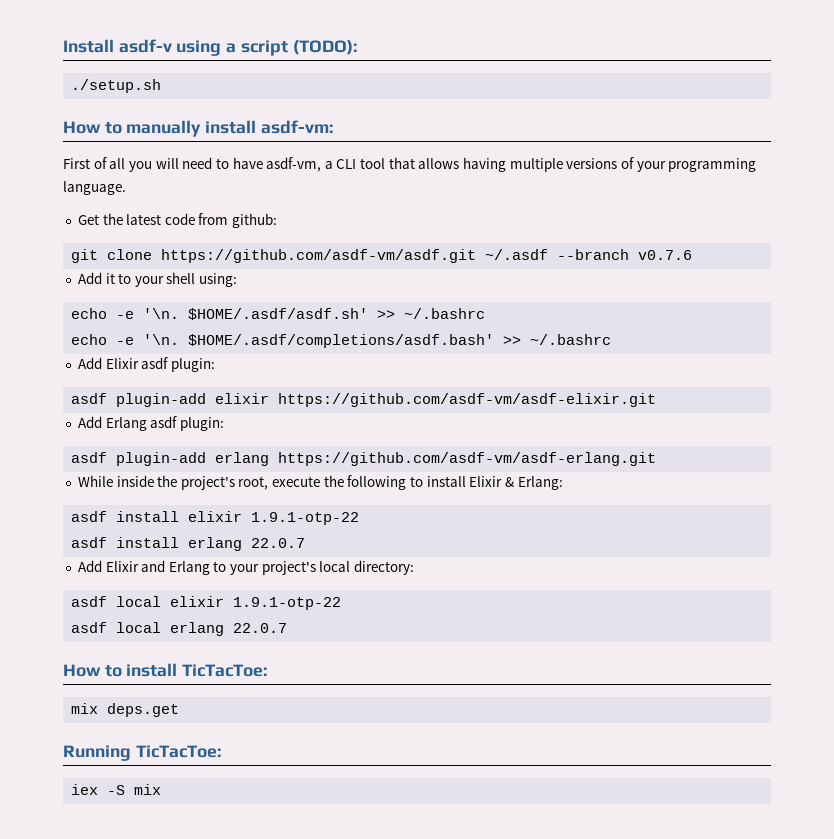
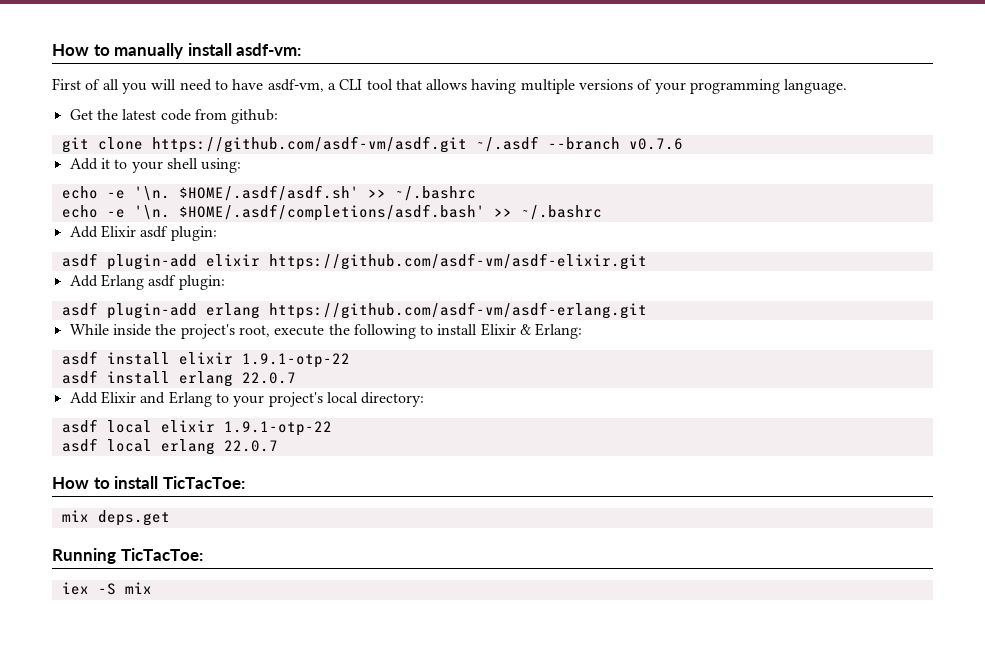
[63,39,357,56] [71,79,162,93] Install asdf-v using a script (TODO): // ./setup.sh // -> (52, 50) none

